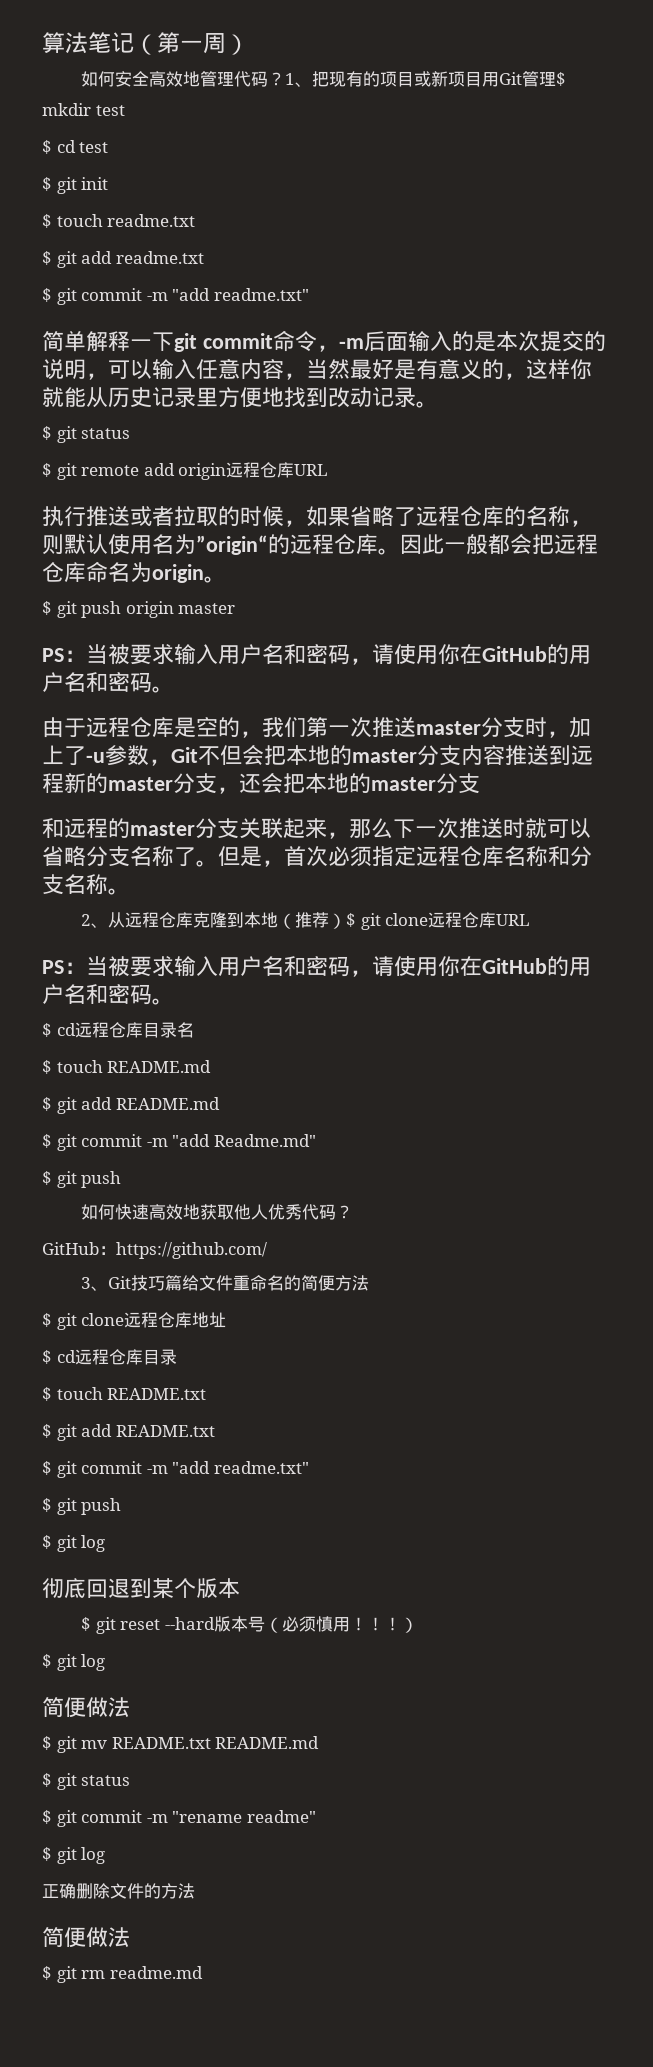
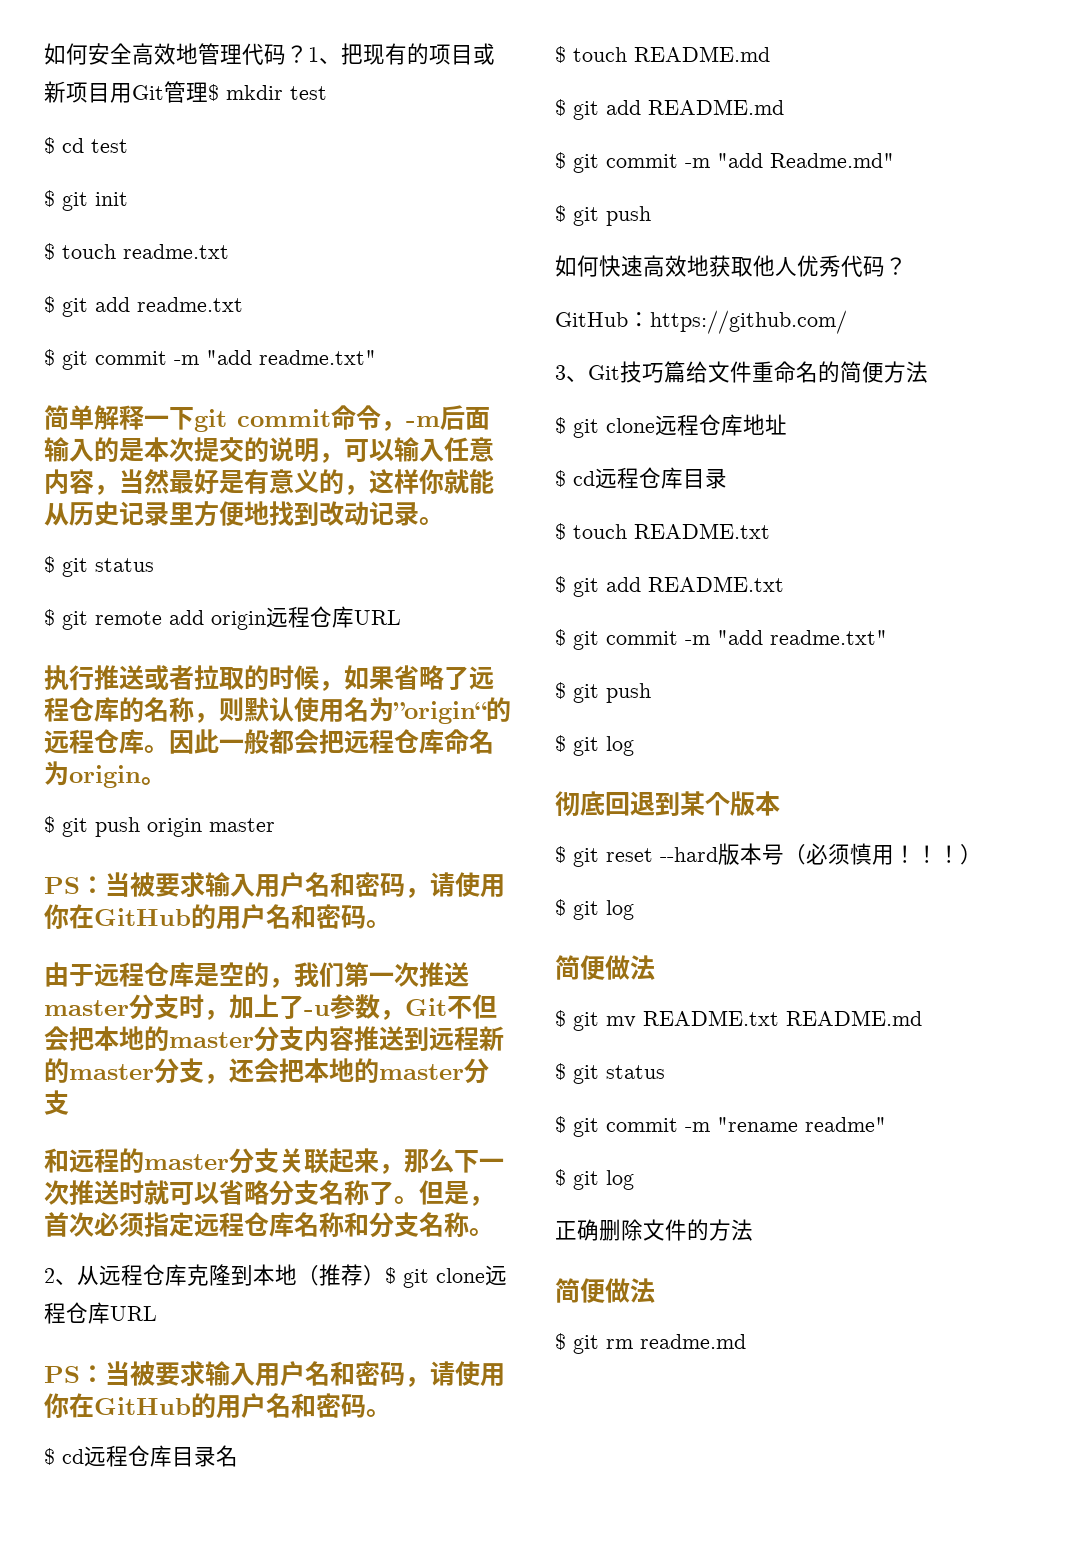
[42,32,249,55] 算法笔记（第一周） // -> (44, 54) none

